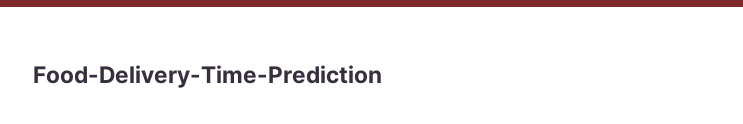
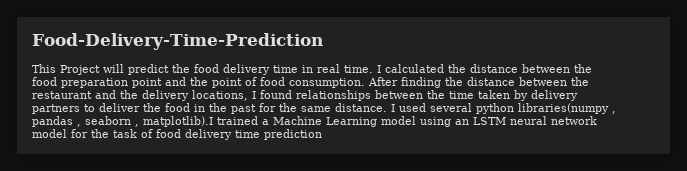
(382, 76) none -> [32,64,592,75] [32,77,589,88] [32,90,578,101] [32,103,616,114] [32,116,597,127] [32,129,322,140] // This Project will predict the food delivery time in real time. I calculated the distance between the food preparation point and the point of food consumption. After finding the distance between the restaurant and the delivery locations, I found relationships between the time taken by delivery partners to deliver the food in the past for the same distance. I used several python libraries(numpy , pandas , seaborn , matplotlib).I trained a Machine Learning model using an LSTM neural network model for the task of food delivery time prediction

